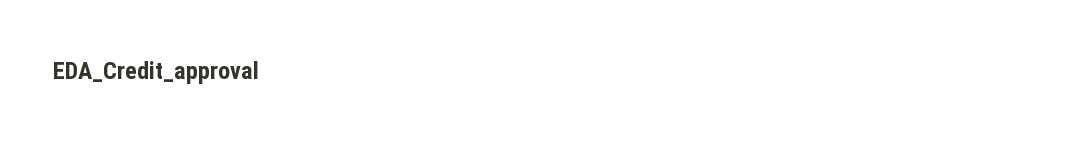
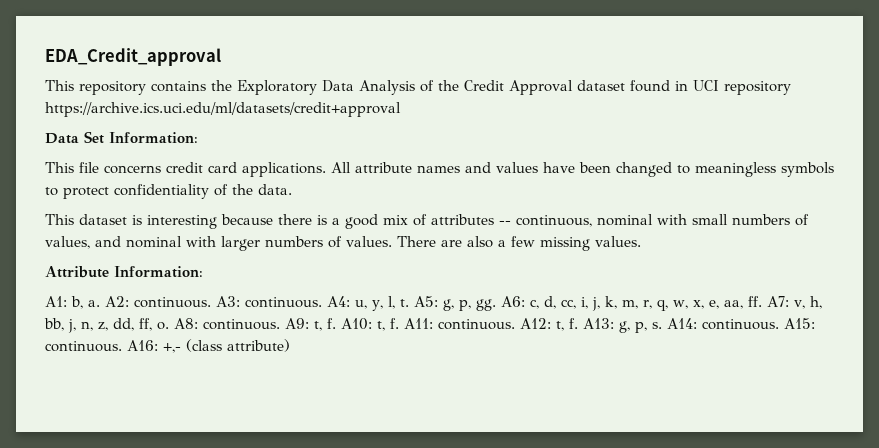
(259, 72) none -> [45,80,791,95] [45,102,401,117] [45,131,198,144] [45,162,834,177] [45,184,292,199] [45,214,809,229] [45,236,641,251] [45,266,203,278] [45,296,822,311] [44,318,815,333] [45,339,290,353] // This repository contains the Exploratory Data Analysis of the Credit Approval dataset found in UCI repository https://archive.ics.uci.edu/ml/datasets/credit+approval // Data Set Information: // This file concerns credit card applications. All attribute names and values have been changed to meaningless symbols to protect confidentiality of the data. // This dataset is interesting because there is a good mix of attributes -- continuous, nominal with small numbers of values, and nominal with larger numbers of values. There are also a few missing values. // Attribute Information: // A1: b, a. A2: continuous. A3: continuous. A4: u, y, l, t. A5: g, p, gg. A6: c, d, cc, i, j, k, m, r, q, w, x, e, aa, ff. A7: v, h, bb, j, n, z, dd, ff, o. A8: continuous. A9: t, f. A10: t, f. A11: continuous. A12: t, f. A13: g, p, s. A14: continuous. A15: continuous. A16: +,- (class attribute)

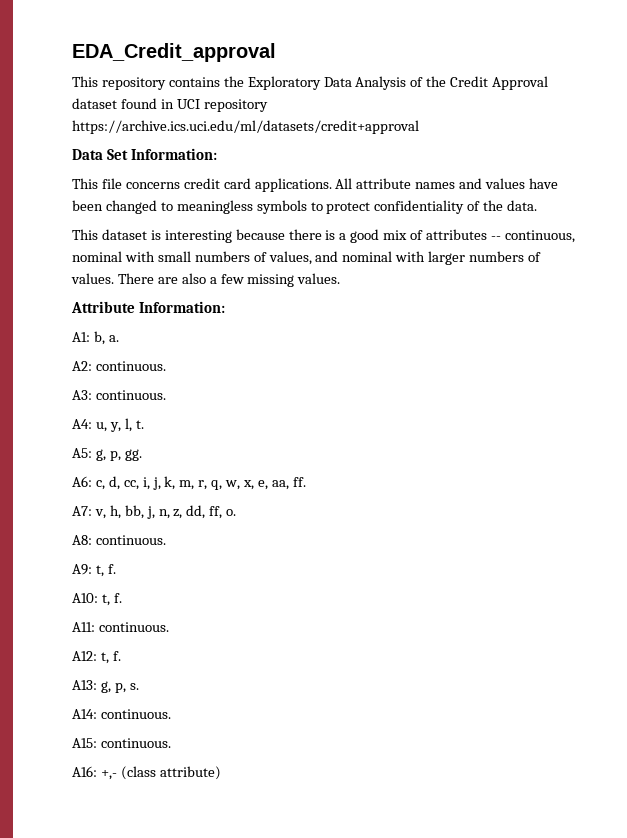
(100, 303) none -> (119, 338) //
(211, 302) none -> (166, 366) //
(322, 302) none -> (166, 395) //
(409, 303) none -> (144, 424) //
(496, 305) none -> (142, 455) //
(762, 301) none -> (306, 482) //
(169, 326) none -> (237, 512) //
(280, 324) none -> (166, 540) //
(336, 323) none -> (116, 569) //
(399, 323) none -> (122, 598) //
(515, 324) none -> (169, 627) //
(578, 323) none -> (121, 656) //
(662, 325) none -> (139, 686) //
(779, 324) none -> (171, 714) //
(122, 346) none -> (171, 743) //

